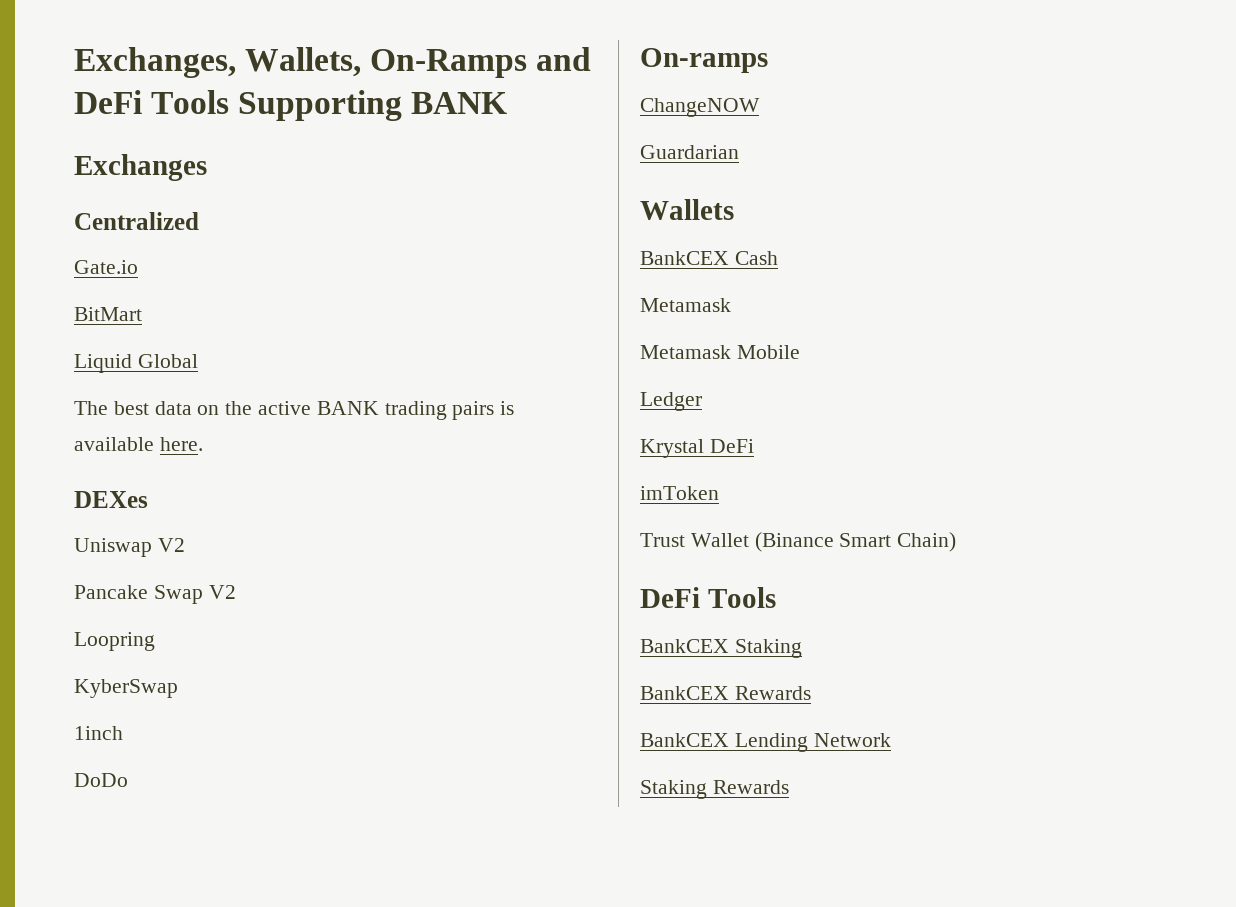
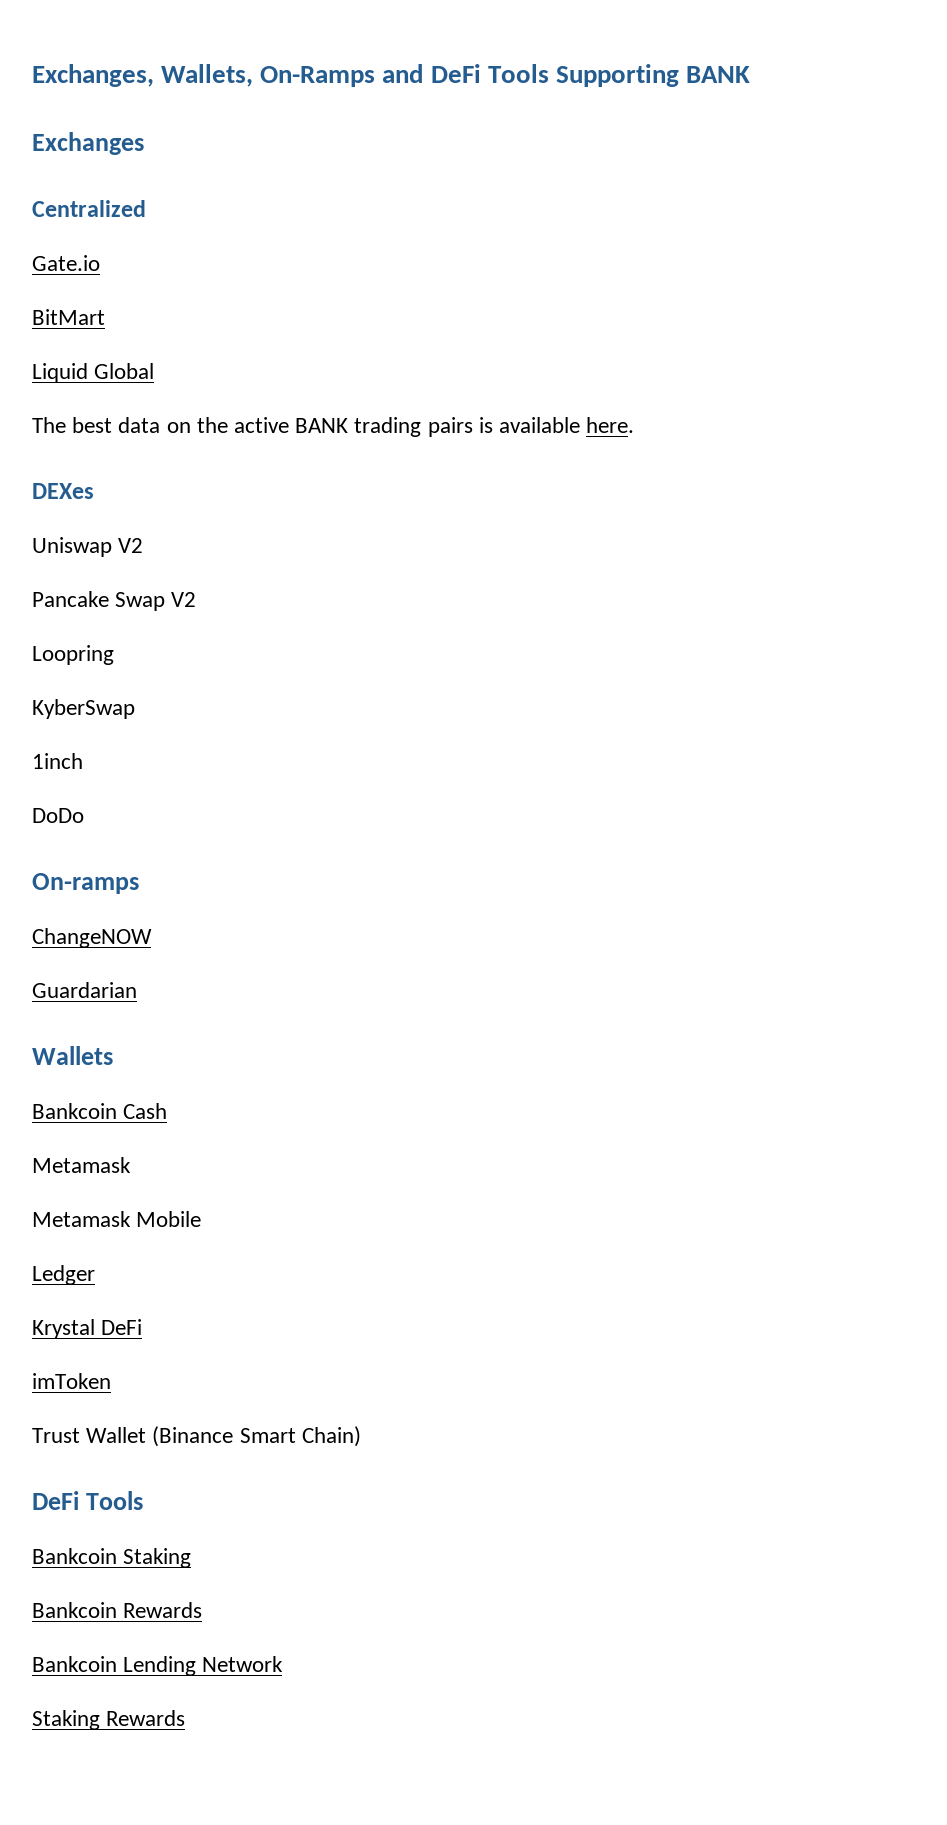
[640,251,729,265] BankCEX -> [32,1103,117,1119] Bankcoin
[640,639,729,653] BankCEX -> [32,1548,117,1564] Bankcoin
[640,686,729,700] BankCEX -> [32,1602,117,1618] Bankcoin
[640,733,729,747] BankCEX -> [32,1656,117,1672] Bankcoin

